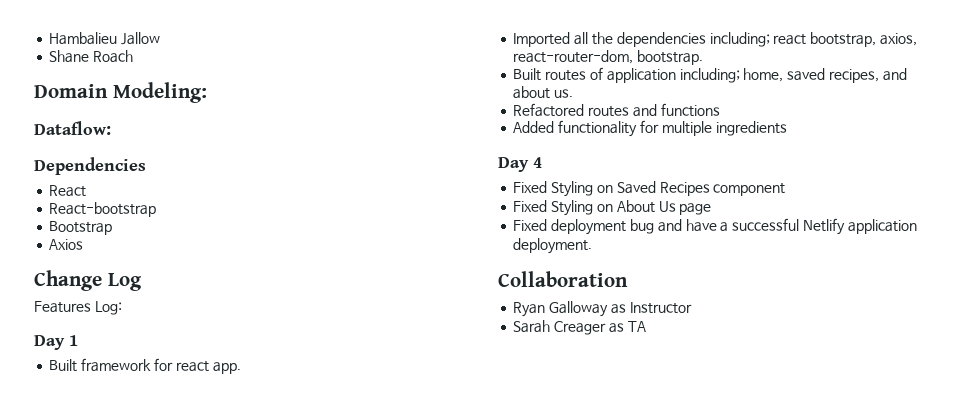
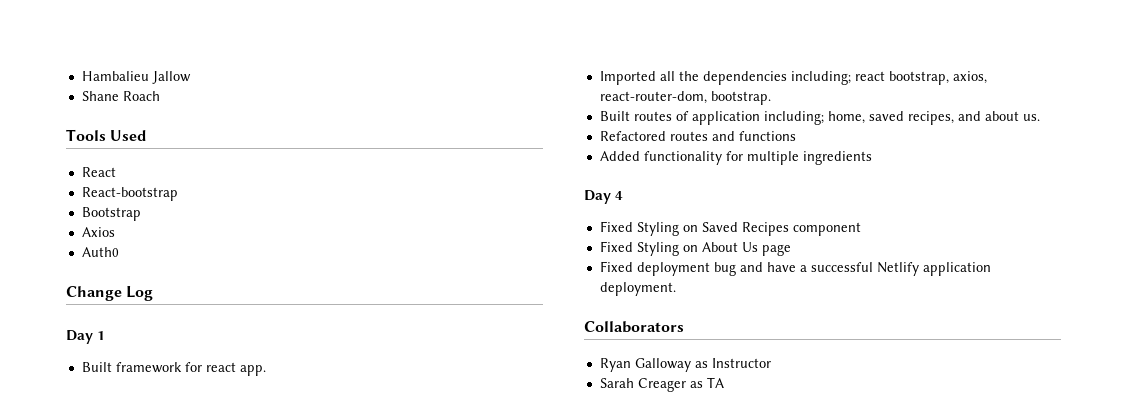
[34,82,207,103] [34,121,111,135] [34,157,146,175] Domain Modeling: // Dataflow: // Dependencies -> [66,129,147,141] Tools Used
(84, 244) none -> [81,247,119,257] // Auth0
[34,301,122,315] // Features Log: -> (154, 293) none
[498,271,628,287] Collaboration -> [584,321,684,333] Collaborators

